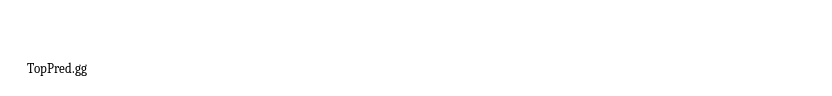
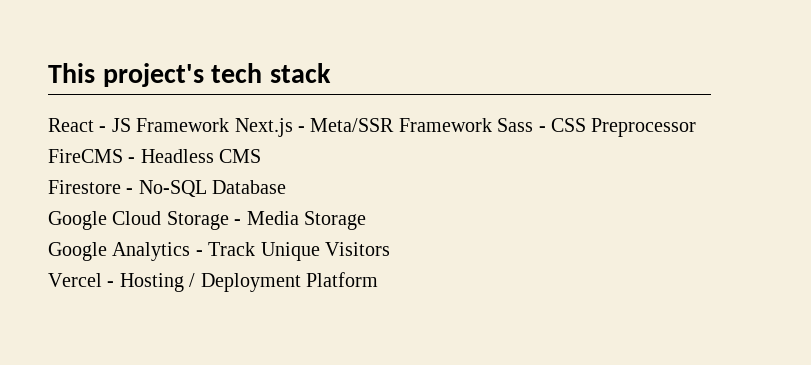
[27,62,87,76] TopPred.gg -> [48,63,331,87] [48,118,697,137] [48,149,262,163] [48,180,287,197] [48,211,366,230] [48,242,390,261] [48,272,378,292] This project's tech stack // React - JS Framework Next.js - Meta/SSR Framework Sass - CSS Preprocessor FireCMS - Headless CMS // Firestore - No-SQL Database // Google Cloud Storage - Media Storage // Google Analytics - Track Unique Visitors // Vercel - Hosting / Deployment Platform

